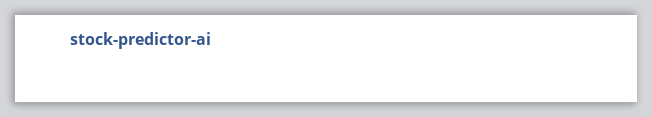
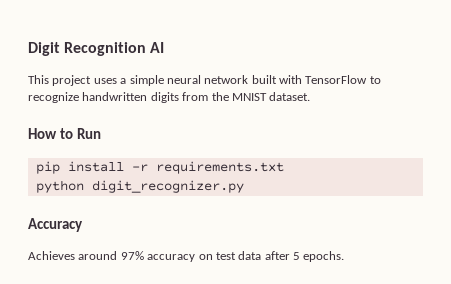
[70,32,211,49] stock-predictor-ai -> [28,42,165,56] [28,75,381,86] [28,92,311,103] [28,128,101,139] [35,161,284,174] [35,180,244,193] [28,218,83,232] [28,251,345,262] Digit Recognition AI // This project uses a simple neural network built with TensorFlow to recognize handwritten digits from the MNIST dataset. // How to Run // pip install -r requirements.txt // python digit_recognizer.py // Accuracy // Achieves around 97% accuracy on test data after 5 epochs.

